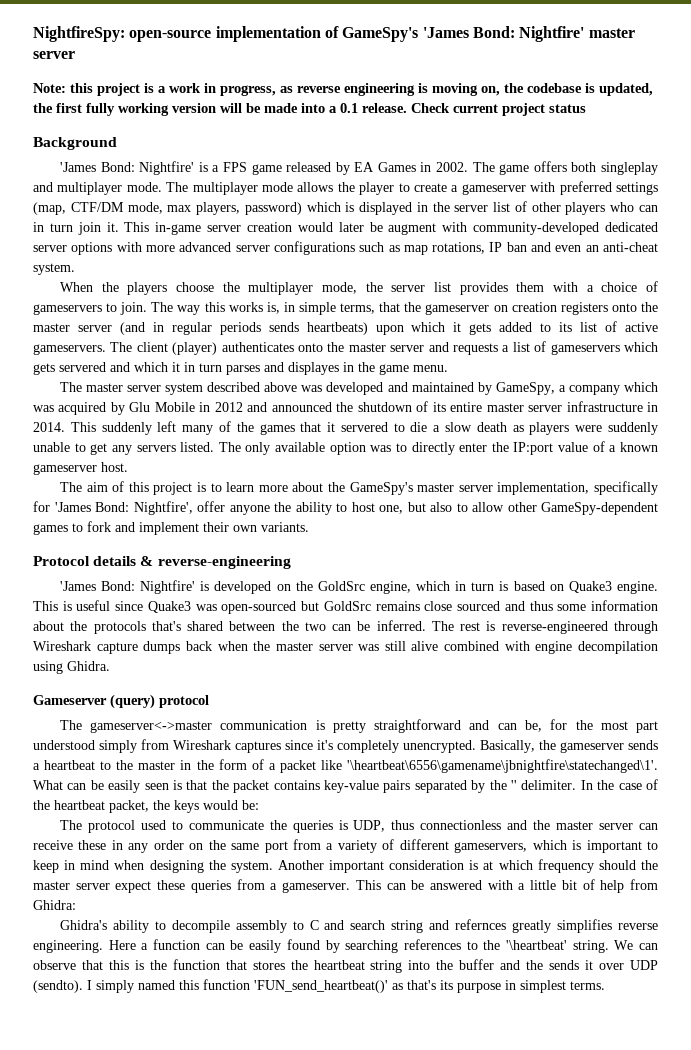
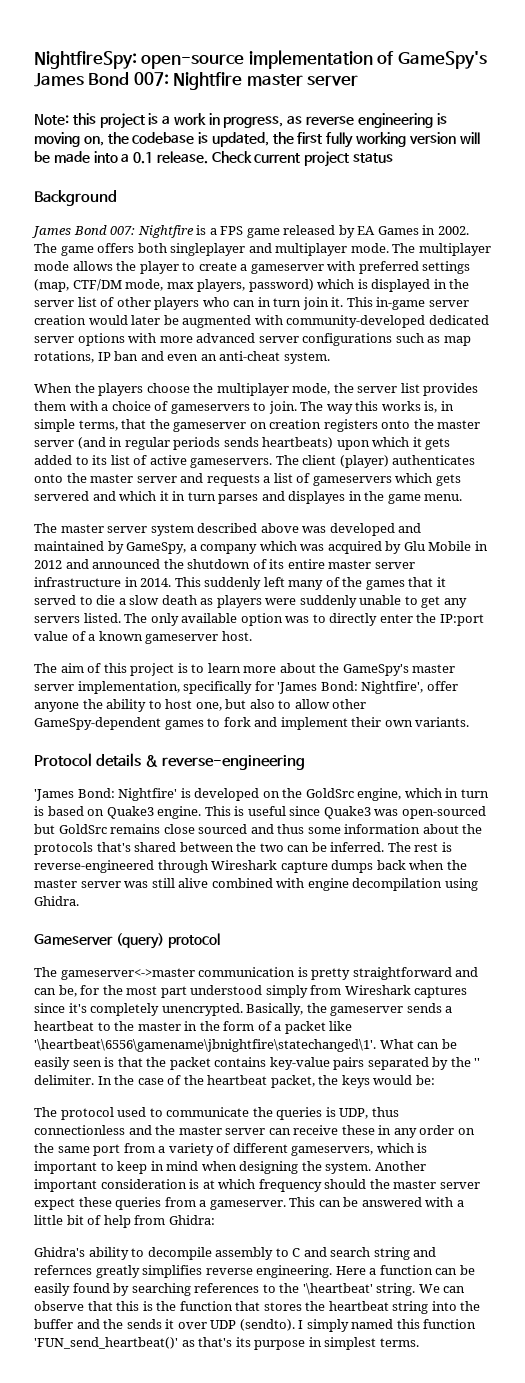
[422,26,585,42] 'James Bond: Nightfire' -> [34,72,243,90] James Bond 007: Nightfire
[59,161,195,175] 'James Bond: Nightfire' -> [31,225,194,238] James Bond 007: Nightfire
[601,162,658,175] singleplay -> [170,243,246,256] singleplayer
[388,223,437,235] augment -> [182,315,252,328] augmented
[340,422,388,432] servered -> [34,595,76,605] served

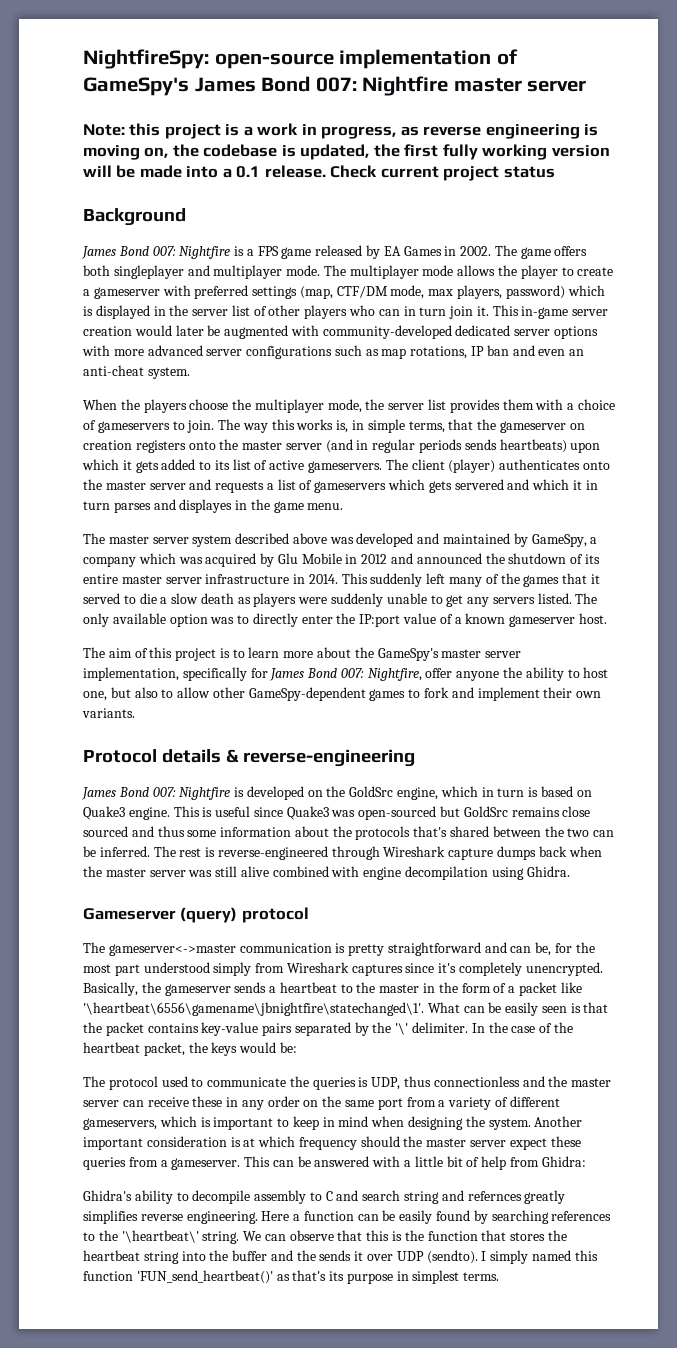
[277,681,424,694] 'James Bond: Nightfire', -> [270,668,422,681] James Bond 007: Nightfire,
[34,788,178,801] 'James Bond: Nightfire' -> [82,787,231,800] James Bond 007: Nightfire
[474,1058,481,1067] '' -> [395,1023,409,1035] '\'
[302,1283,373,1295] '\heartbeat' -> [121,1230,199,1243] '\heartbeat\'

